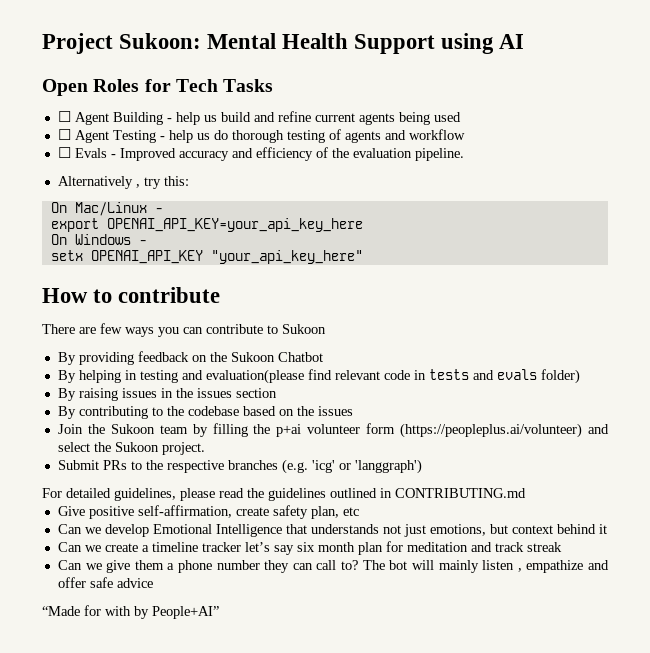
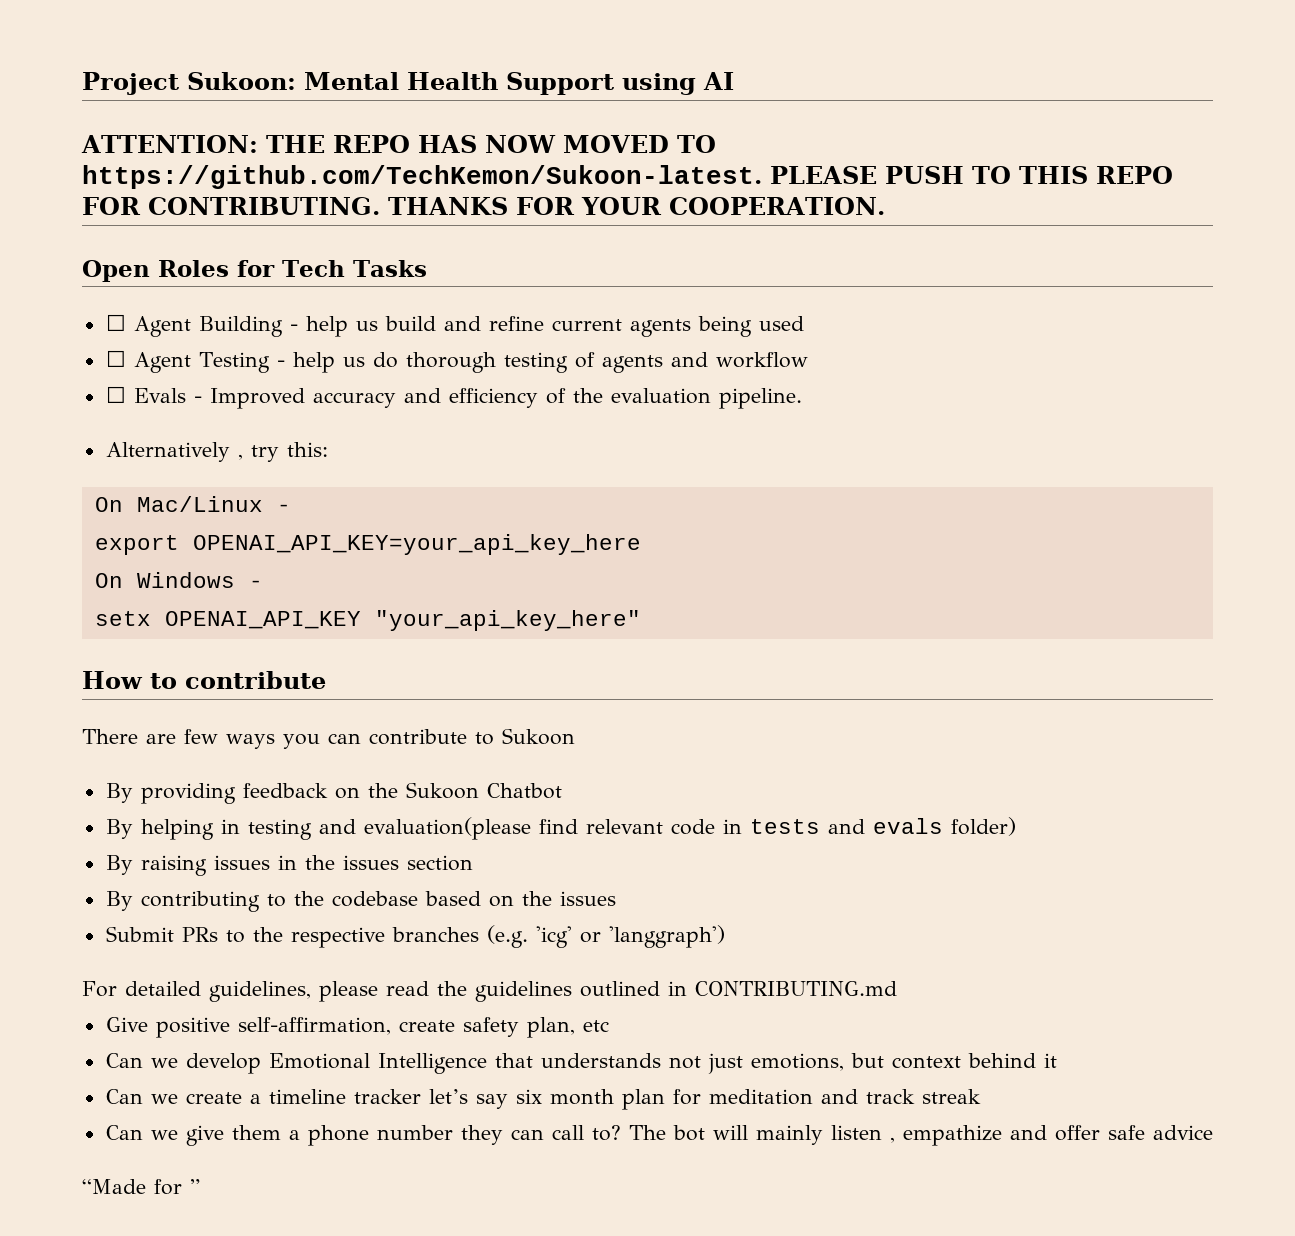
(525, 41) none -> [81,135,716,153] [82,165,1173,189] [82,197,885,215] // ATTENTION: THE REPO HAS NOW MOVED TO https://github.com/TechKemon/Sukoon-latest. PLEASE PUSH TO THIS REPO FOR CONTRIBUTING. THANKS FOR YOUR COOPERATION.
[57,423,609,438] [57,442,205,455] // Join the Sukoon team by filling the p+ai volunteer form (https://peopleplus.ai/volunteer) and select the Sukoon project. -> (616, 898) none
[105,606,219,619] with by People+AI” -> [190,1179,200,1194] ”

